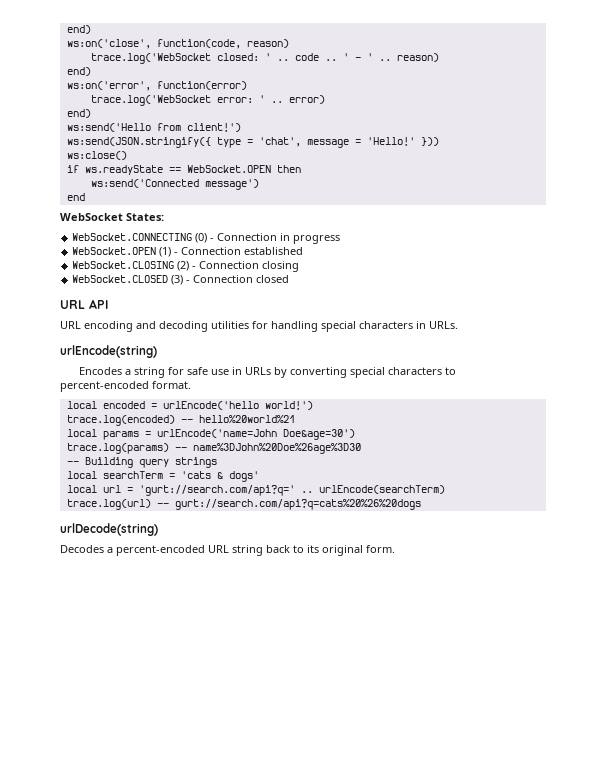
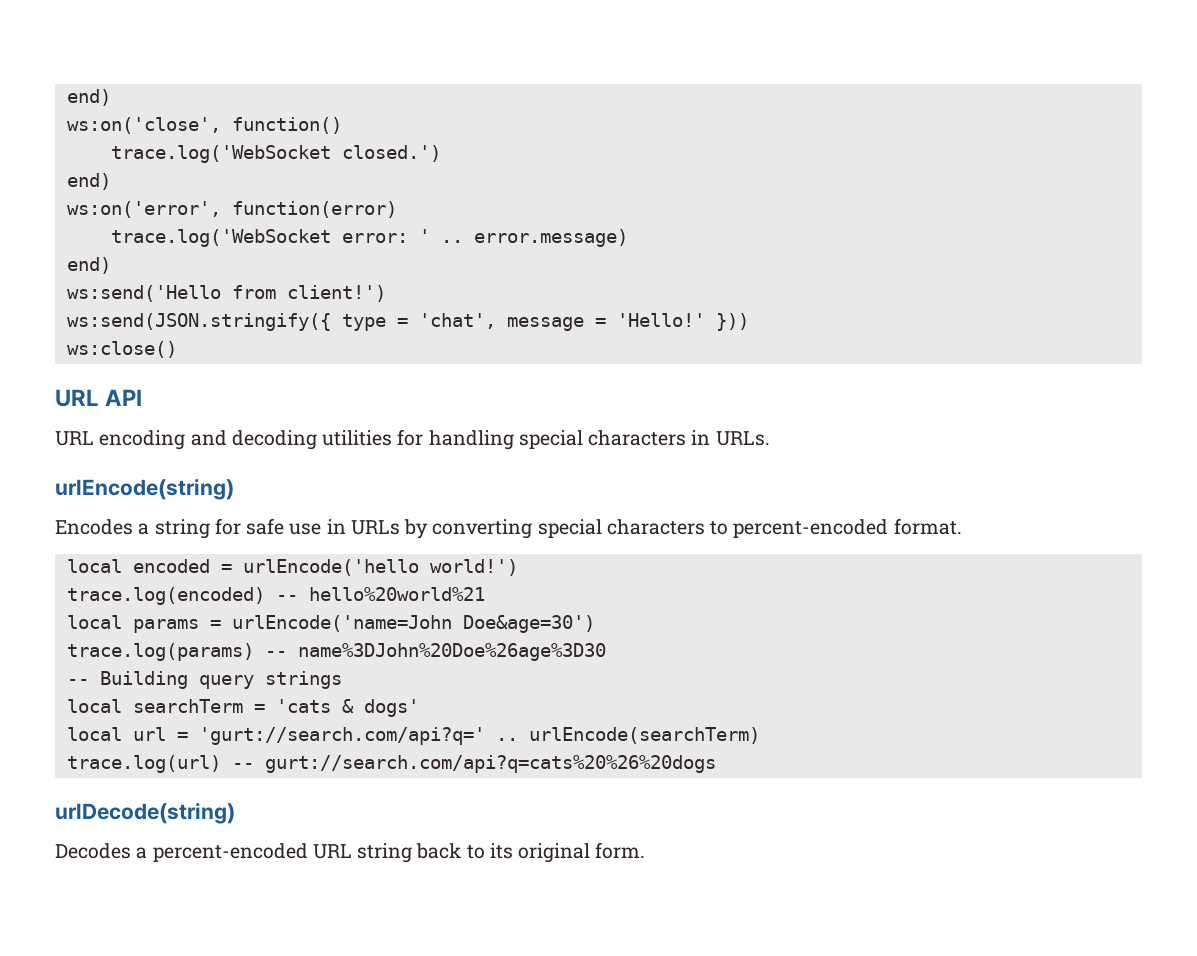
[156,39,289,49] [90,53,439,64] function(code, reason) // trace.log('WebSocket closed: ' .. code .. ' - ' .. reason) -> [231,117,342,134] [110,145,441,163] function() // trace.log('WebSocket closed.')
[288,95,325,104] error) -> [473,229,628,247] error.message)
[66,165,301,175] [90,179,259,190] [66,193,85,201] [60,213,164,221] [72,233,341,244] [72,247,304,257] [72,261,300,272] [72,275,290,285] // if ws.readyState == WebSocket.OPEN then // ws:send('Connected message') // end // WebSocket States: // WebSocket.CONNECTING (0) - Connection in progress // WebSocket.OPEN (1) - Connection established // WebSocket.CLOSING (2) - Connection closing // WebSocket.CLOSED (3) - Connection closed -> (177, 349) none

